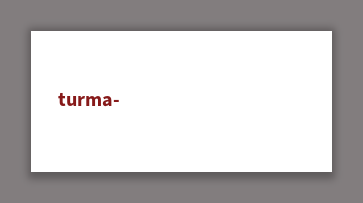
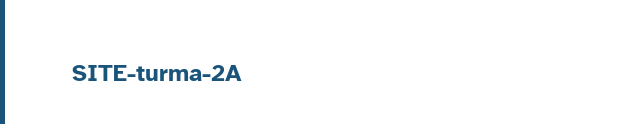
[58,92,120,107] turma- -> [72,65,242,81] SITE-turma-2A

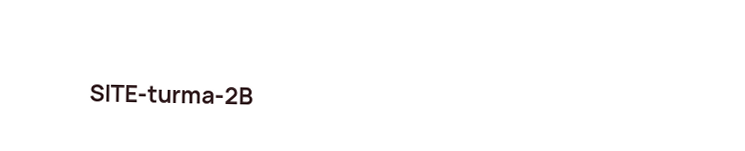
[72,65,242,81] SITE-turma-2A -> [89,84,254,105] SITE-turma-2B

